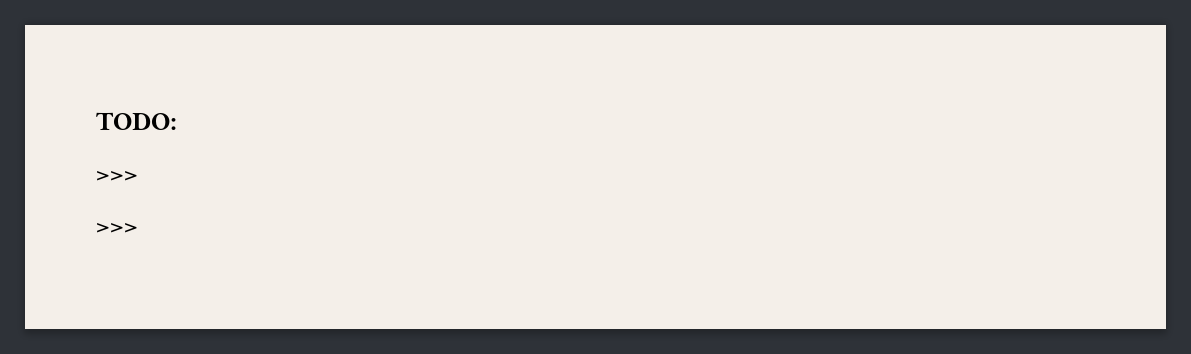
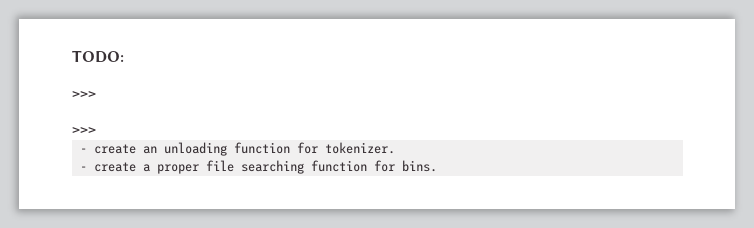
(138, 228) none -> [80,142,396,156] [80,160,438,174] // - create an unloading function for tokenizer. // - create a proper file searching function for bins.

